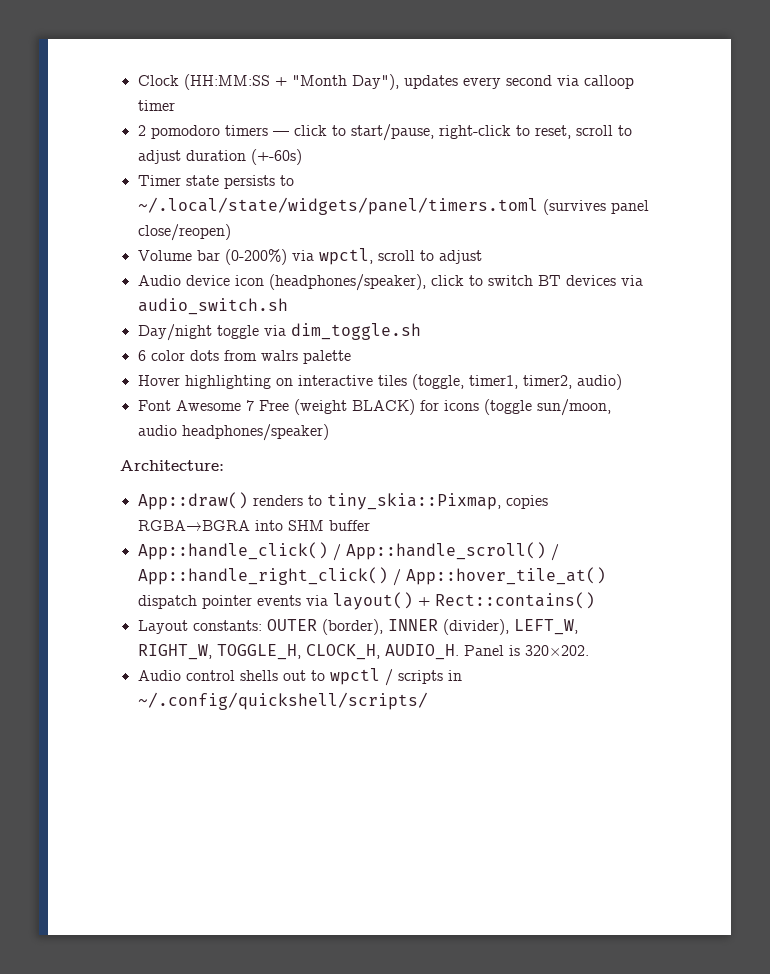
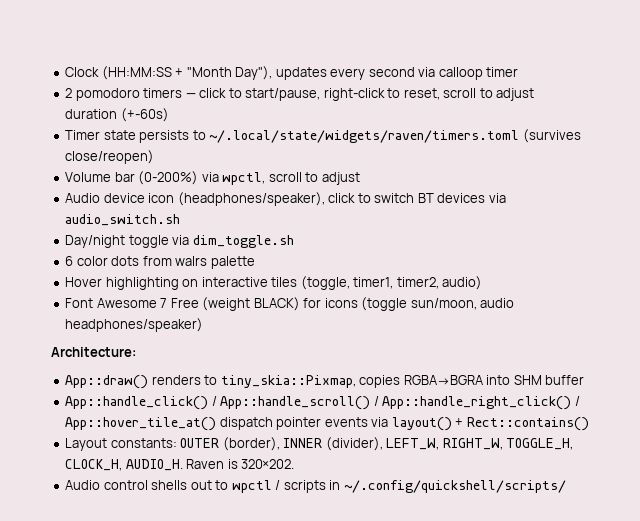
[137,197,649,215] ~/.local/state/widgets/panel/timers.toml (survives panel -> [209,129,581,143] ~/.local/state/widgets/raven/timers.toml (survives
[463,645,504,656] Panel -> [186,459,225,469] Raven

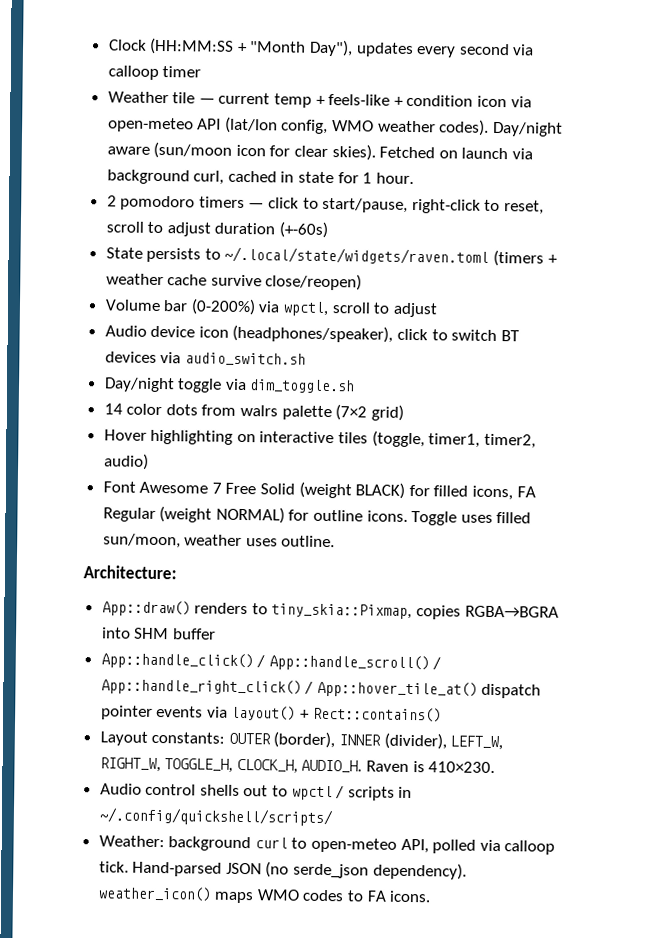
(519, 72) none -> [107,91,532,108] [107,116,563,137] [106,141,534,161] [106,169,414,185] // Weather tile — current temp + feels-like + condition icon via open-meteo API (lat/lon config, WMO weather codes). Day/night aware (sun/moon icon for clear skies). Fetched on launch via background curl, cached in state for 1 hour.
[65,129,581,143] Timer state persists to ~/.local/state/widgets/raven/timers.toml (survives -> [105,246,558,267] [105,273,262,287] State persists to ~/.local/state/widgets/raven.toml (timers + weather cache survive
[65,256,74,266] 6 -> [103,403,123,415] 14
(255, 262) none -> [335,404,404,421] (7×2 grid)
(199, 303) none -> [260,483,296,495] Solid
[324,297,515,311] [65,318,204,332] icons (toggle sun/moon, audio headphones/speaker) -> [433,485,536,501] [102,506,532,526] [102,533,336,549] filled icons, FA Regular (weight NORMAL) for outline icons. Toggle uses filled sun/moon, weather uses outline.
[241,459,295,469] 320×202. -> [428,761,496,774] 410×230.
(566, 486) none -> [98,835,556,855] [98,861,467,880] [97,886,432,904] // Weather: background curl to open-meteo API, polled via calloop tick. Hand-parsed JSON (no serde_json dependency). weather_icon() maps WMO codes to FA icons.

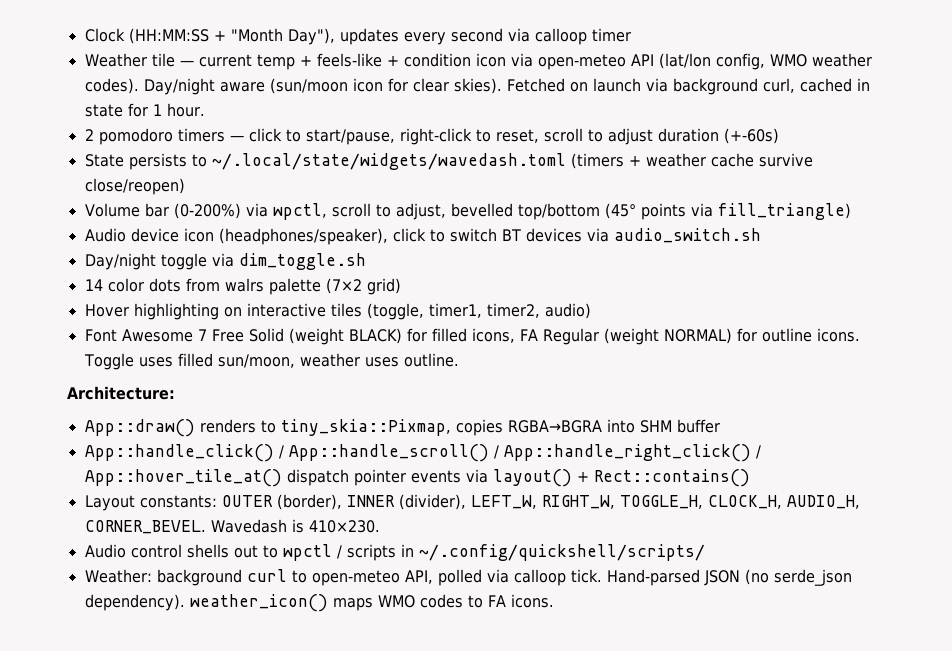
[224,246,490,265] ~/.local/state/widgets/raven.toml -> [211,153,566,170] ~/.local/state/widgets/wavedash.toml
[392,302,438,318] adjust -> [395,203,851,220] adjust, bevelled top/bottom (45° points via fill_triangle)
[301,759,410,773] AUDIO_H. Raven -> [786,495,860,509] [84,519,287,534] AUDIO_H, CORNER_BEVEL. Wavedash

